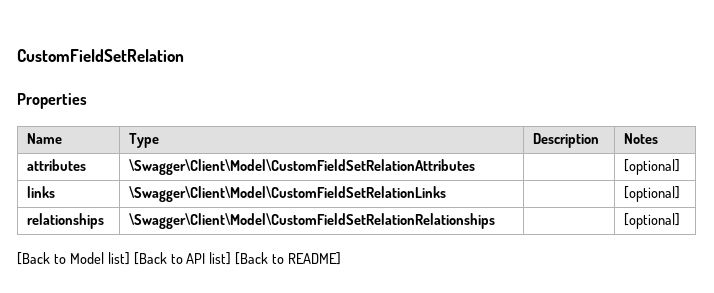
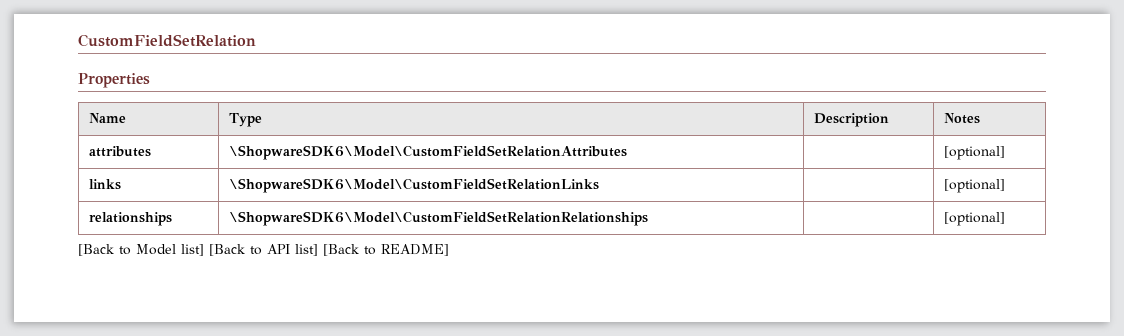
[129,159,476,175] \Swagger\Client\Model\CustomFieldSetRelationAttributes -> [229,145,628,160] \ShopwareSDK6\Model\CustomFieldSetRelationAttributes
[129,186,447,202] \Swagger\Client\Model\CustomFieldSetRelationLinks -> [229,178,600,193] \ShopwareSDK6\Model\CustomFieldSetRelationLinks
[129,213,496,229] \Swagger\Client\Model\CustomFieldSetRelationRelationships -> [229,211,649,226] \ShopwareSDK6\Model\CustomFieldSetRelationRelationships

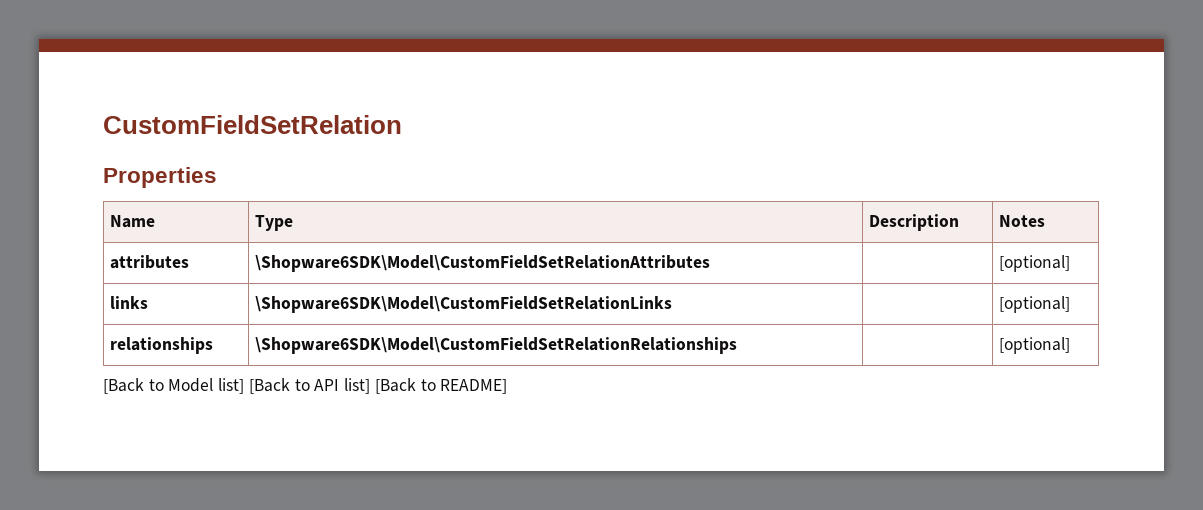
[229,145,628,160] \ShopwareSDK6\Model\CustomFieldSetRelationAttributes -> [255,255,711,272] \Shopware6SDK\Model\CustomFieldSetRelationAttributes
[229,178,600,193] \ShopwareSDK6\Model\CustomFieldSetRelationLinks -> [255,296,673,313] \Shopware6SDK\Model\CustomFieldSetRelationLinks
[229,211,649,226] \ShopwareSDK6\Model\CustomFieldSetRelationRelationships -> [255,337,738,354] \Shopware6SDK\Model\CustomFieldSetRelationRelationships

